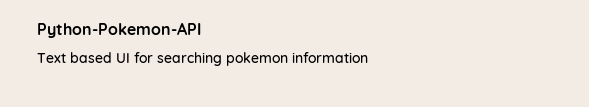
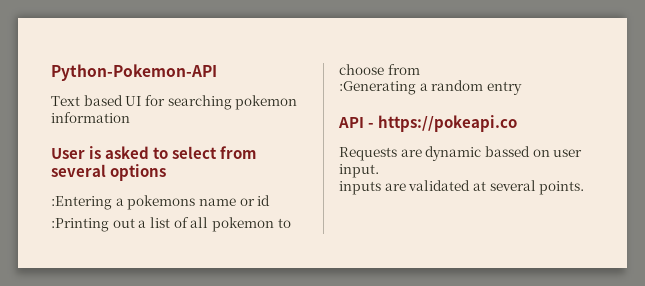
(368, 57) none -> [51,146,257,159] [51,164,167,181] [51,195,271,210] [51,217,291,232] [339,64,420,75] [339,80,522,95] [338,115,518,132] [339,146,583,161] [339,164,379,178] [339,180,585,195] // User is asked to select from several options // :Entering a pokemons name or id // :Printing out a list of all pokemon to choose from // :Generating a random entry // API - https://pokeapi.co // Requests are dynamic bassed on user input. // inputs are validated at several points.

